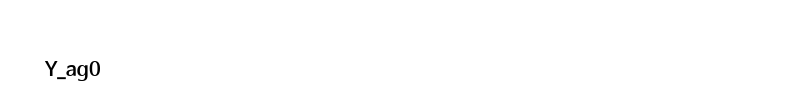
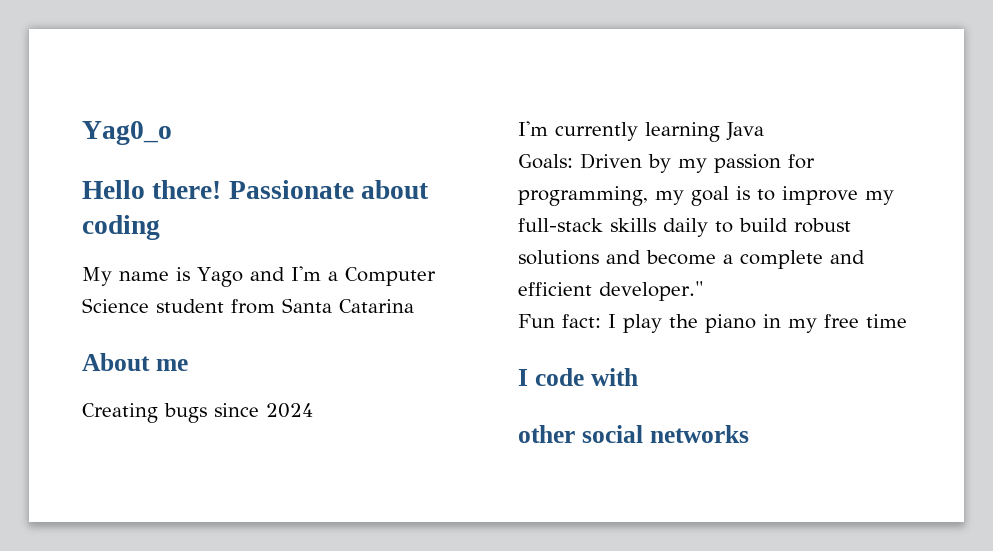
[44,61,101,81] Y_ag0 -> [82,121,172,145] [82,180,430,199] [82,215,160,240] [82,266,436,287] [82,298,414,314] [82,353,188,371] [82,403,313,423] [518,121,764,142] [518,153,815,173] [518,186,894,206] [518,218,851,237] [518,250,865,269] [518,281,704,301] [518,314,907,333] [518,368,638,386] [518,425,749,443] Yag0_o // Hello there! Passionate about coding // My name is Yago and I'm a Computer Science student from Santa Catarina // About me // Creating bugs since 2024 // I'm currently learning Java // Goals: Driven by my passion for programming, my goal is to improve my full-stack skills daily to build robust solutions and become a complete and efficient developer." // Fun fact: I play the piano in my free time // I code with // other social networks

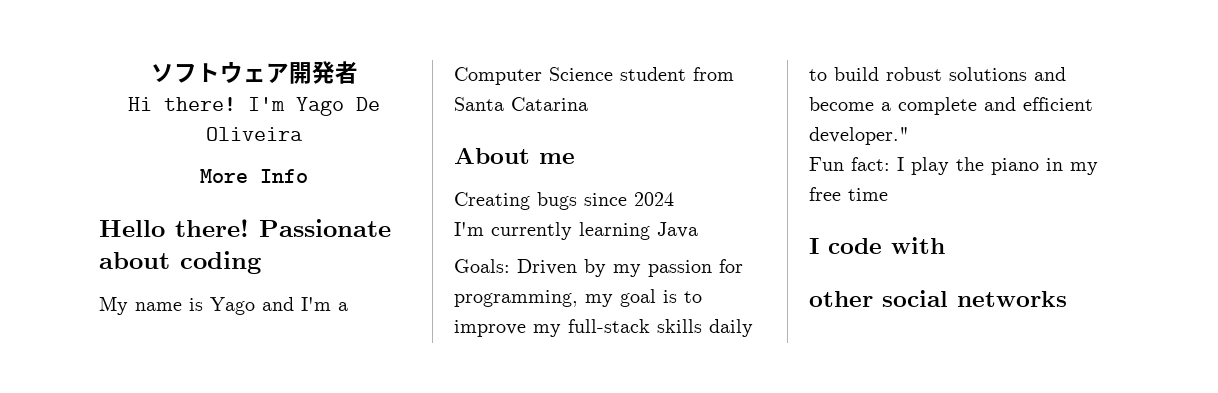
[82,121,172,145] Yag0_o -> [150,61,358,84] [128,97,380,116] [206,127,303,141] [200,169,308,183] ソフトウェア開発者 // Hi there! I'm Yago De Oliveira // More Info

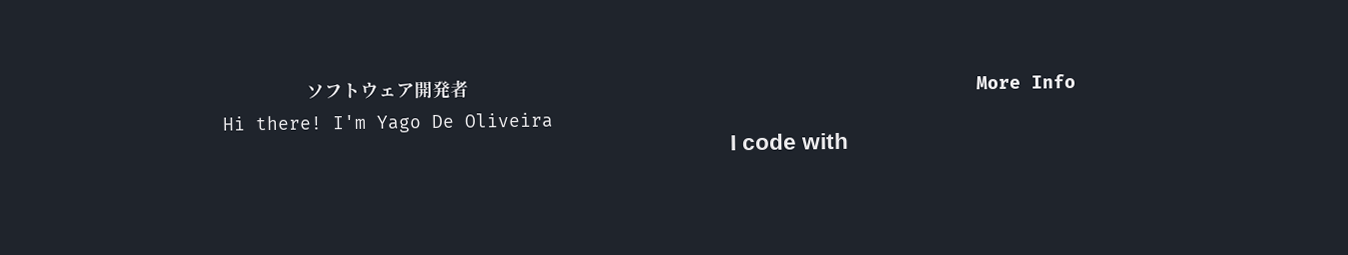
[99,219,391,237] [99,251,261,274] [99,296,348,315] [454,67,734,85] [454,97,588,111] [454,147,575,164] [454,192,674,210] [454,222,698,240] [454,259,743,277] [454,289,702,307] [454,319,753,337] [809,67,1066,81] [809,97,1093,115] [809,127,909,145] [809,157,1098,175] [809,187,888,201] // Hello there! Passionate about coding // My name is Yago and I'm a Computer Science student from Santa Catarina // About me // Creating bugs since 2024 // I'm currently learning Java // Goals: Driven by my passion for programming, my goal is to improve my full-stack skills daily to build robust solutions and become a complete and efficient developer." // Fun fact: I play the piano in my free time -> (1076, 81) none
[809,290,1067,307] // other social networks -> (850, 141) none

